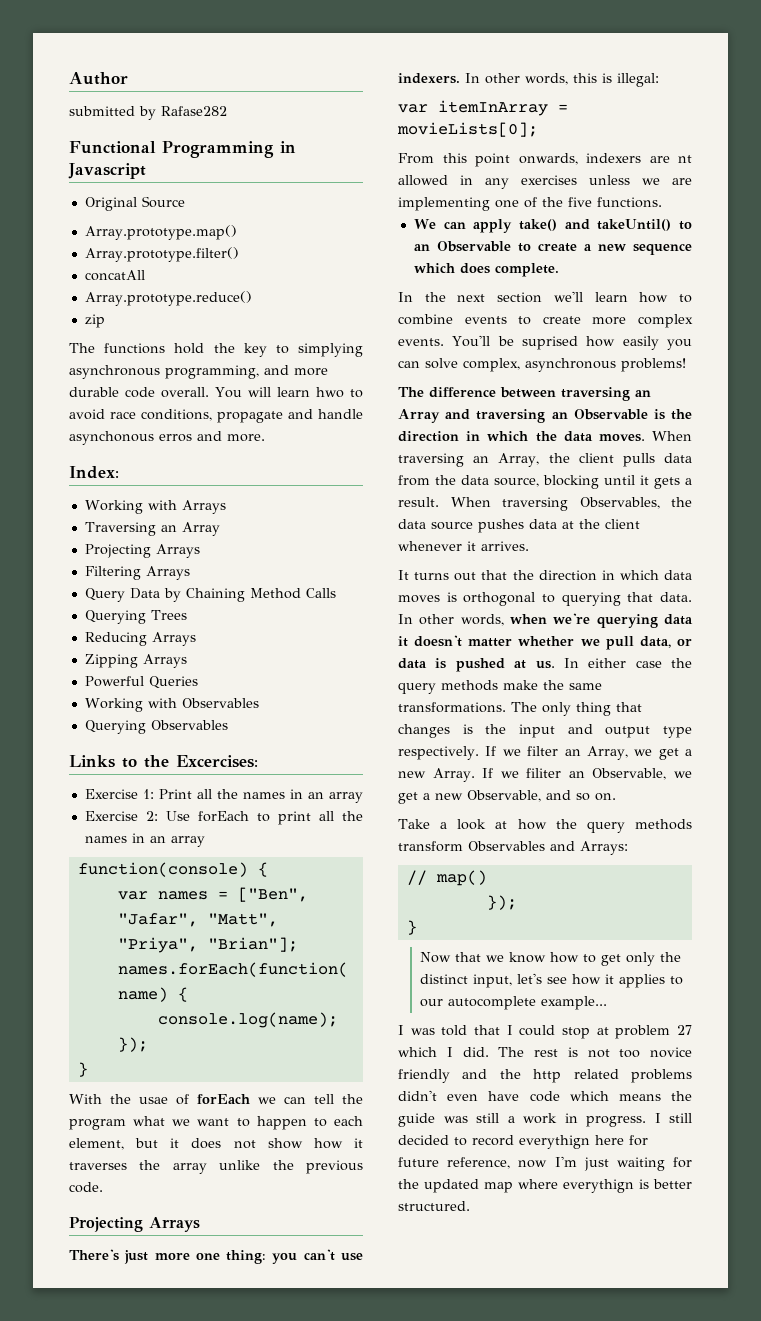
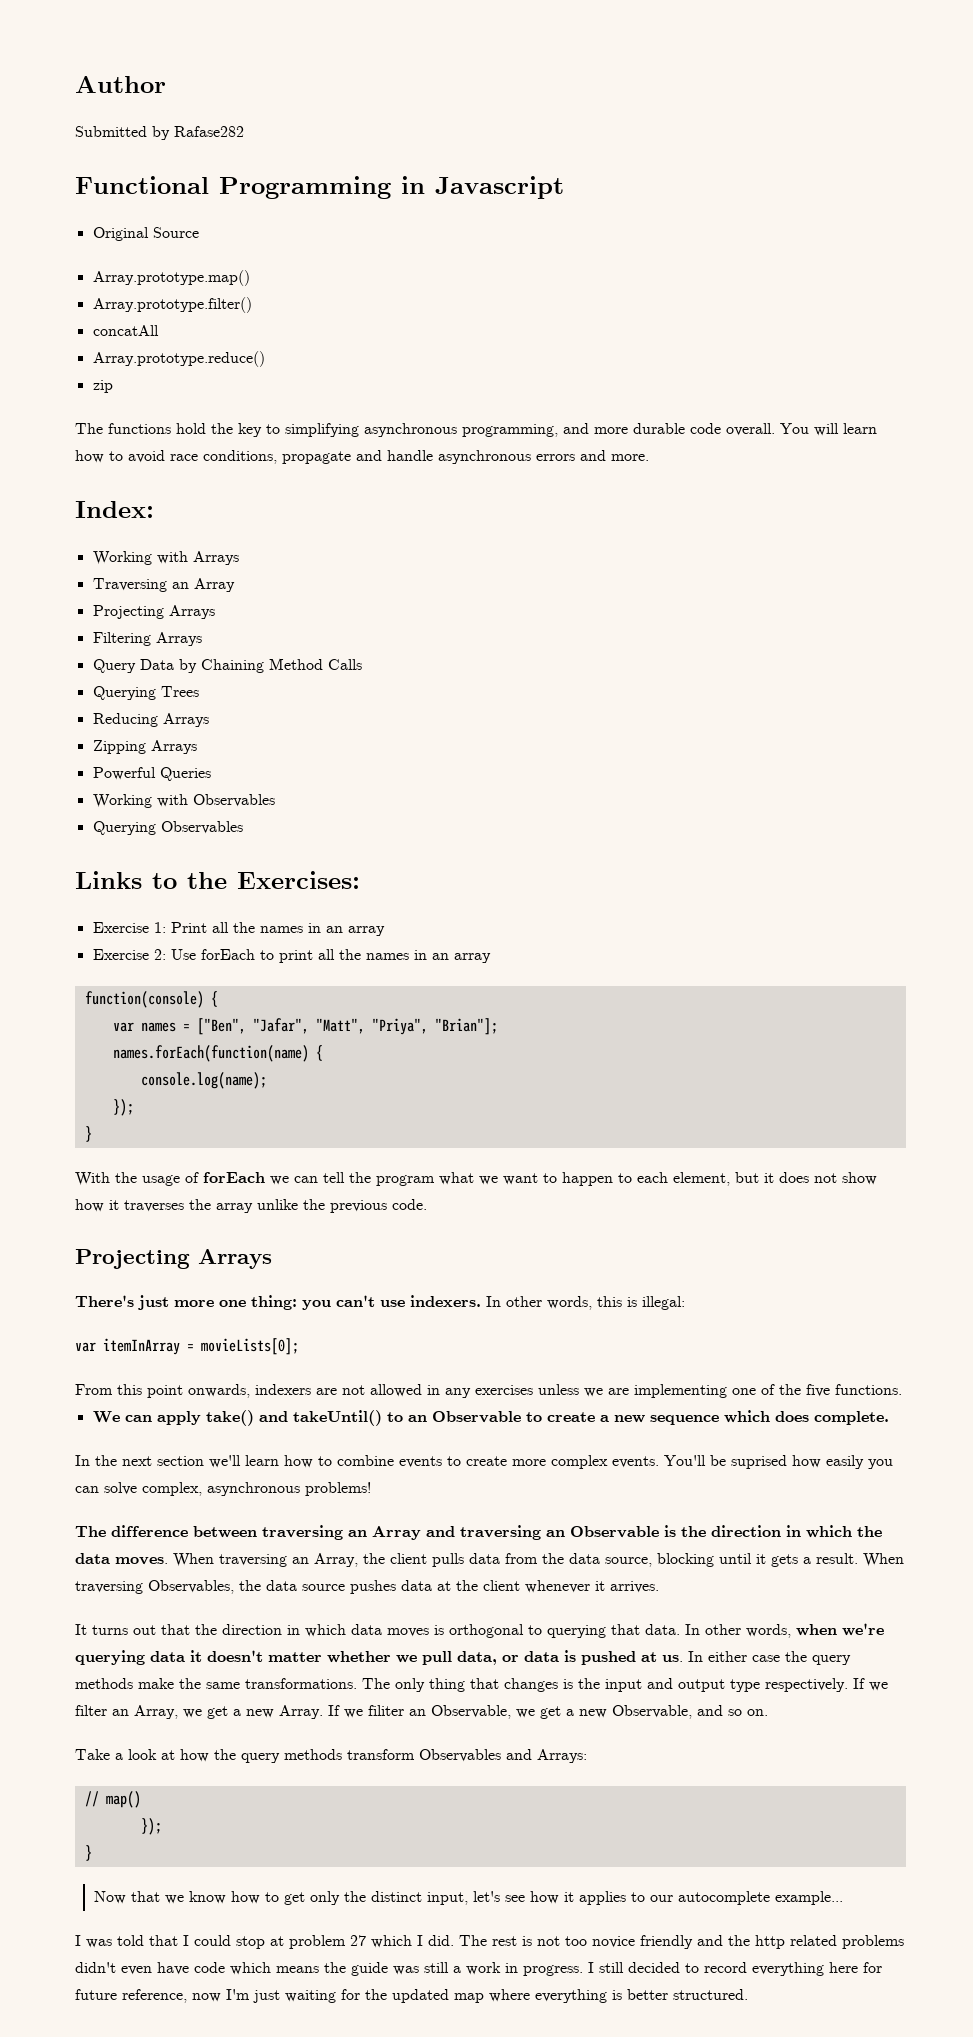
[69,106,135,116] submitted -> [75,126,147,137] Submitted
[298,343,363,357] simplying -> [285,423,359,437] simplifying
[315,387,344,398] hwo -> [75,450,104,463] how
[69,431,192,445] asynchonous erros -> [438,450,575,464] asynchronous errors
[176,755,258,768] Excercises: -> [237,871,360,889] Exercises:
[139,1097,168,1104] usae -> [142,1175,180,1186] usage
[678,155,692,163] nt -> [342,1385,365,1395] not
[519,1135,590,1149] everythign -> [752,1962,824,1976] everything
[563,1179,634,1193] everythign -> [535,1989,607,2003] everything

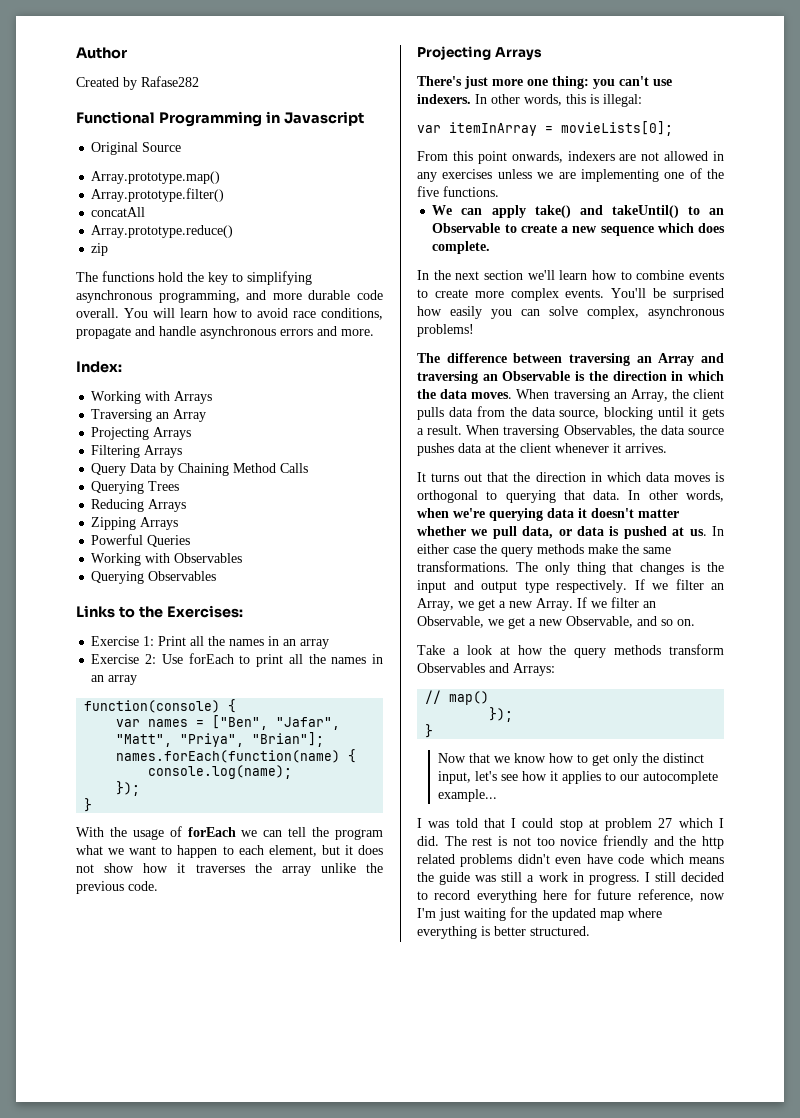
[75,126,147,137] Submitted -> [76,77,119,87] Created
[731,1455,787,1469] suprised -> [673,288,724,301] surprised
[368,1705,404,1716] filiter -> [611,597,639,608] filter

